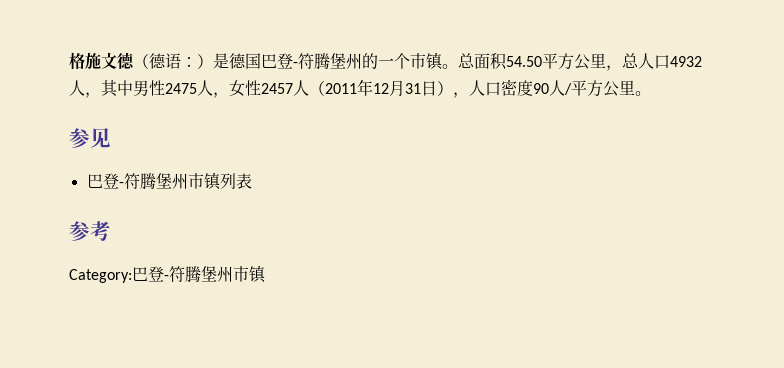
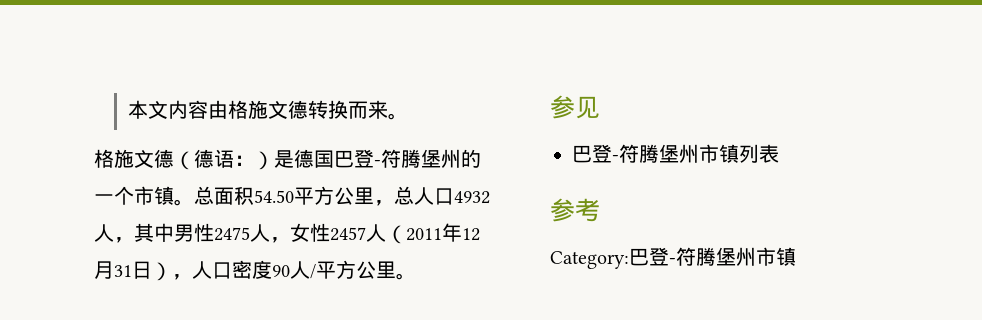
(69, 61) none -> [128,100,409,120] 本文内容由格施文德转换而来。 //

